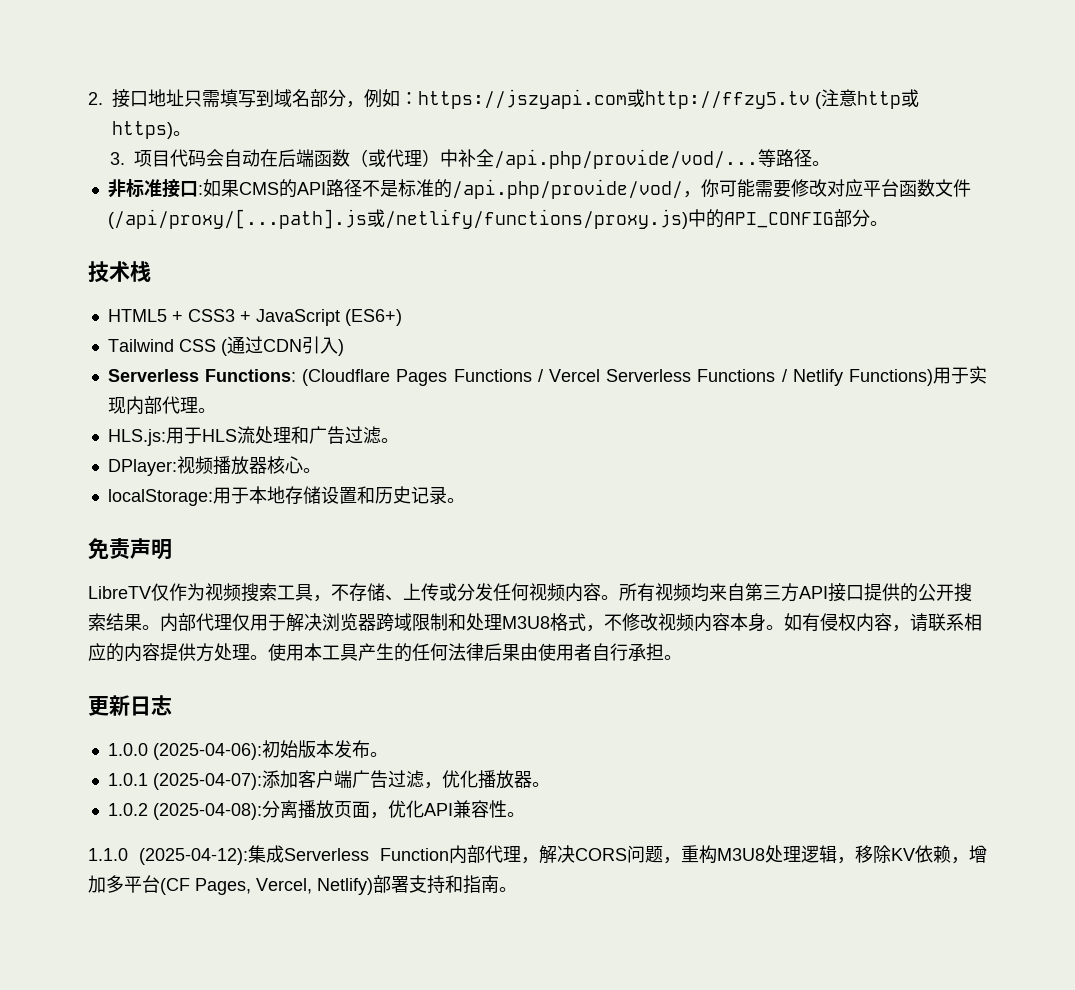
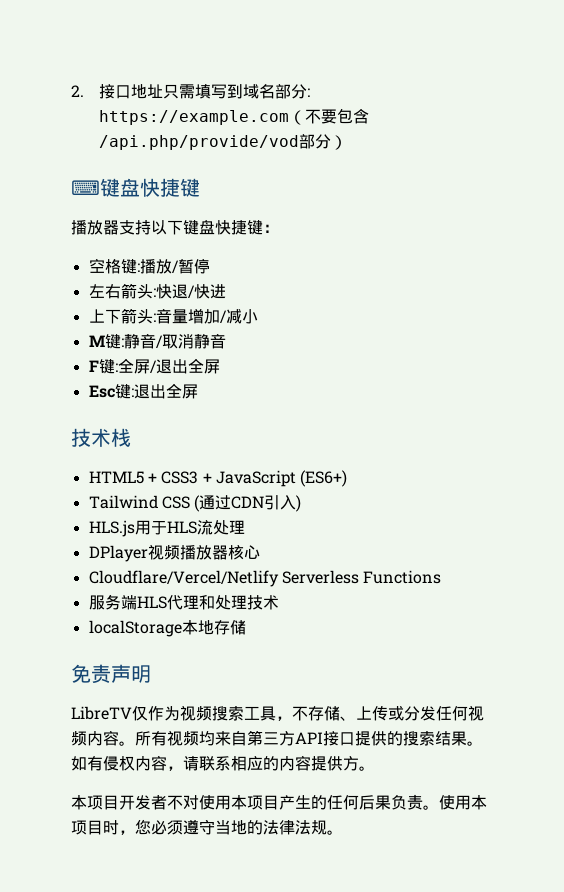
[346,89,919,109] [112,121,191,139] [109,149,830,169] [107,179,971,199] [107,209,888,229] ，例如：https://jszyapi.com或http://ffzy5.tv (注意http或https)。 // 3.项目代码会自动在后端函数（或代理）中补全/api.php/provide/vod/...等路径。 // 非标准接口:如果CMS的API路径不是标准的/api.php/provide/vod/，你可能需要修改对应平台函数文件(/api/proxy/[...path].js或/netlify/functions/proxy.js)中的API_CONFIG部分。 -> [307,88,311,97] [99,108,370,125] [99,134,348,150] [71,178,200,197] [71,220,279,235] [88,258,210,274] [88,283,226,299] [88,308,258,324] [88,333,226,349] [88,358,220,374] [88,383,198,399] : https://example.com（不要包含/api.php/provide/vod部分） // ⌨键盘快捷键 // 播放器支持以下键盘快捷键： // 空格键:播放/暂停 // 左右箭头:快退/快进 // 上下箭头:音量增加/减小 // M键:静音/取消静音 // F键:全屏/退出全屏 // Esc键:退出全屏
[107,366,988,386] [107,396,216,415] [107,429,166,446] Serverless Functions: (Cloudflare Pages Functions / Vercel Serverless Functions / Netlify Functions)用于实现内部代理。 // HLS.js: -> [88,520,135,537] HLS.js
[290,426,399,444] [107,459,177,476] 和广告过滤。 // DPlayer: -> [88,545,148,562] // DPlayer
[302,468,321,473] [107,486,465,506] 。 // localStorage:用于本地存储设置和历史记录。 -> [88,570,442,587] [88,594,279,610] [88,620,246,637] // Cloudflare/Vercel/Netlify Serverless Functions // 服务端HLS代理和处理技术 // localStorage本地存储
[918,583,954,601] 公开 -> (403, 738) none
[160,613,784,632] 内部代理仅用于解决浏览器跨域限制和处理M3U8格式，不修改视频内容本身。 -> (483, 743) none
[214,643,682,662] [88,695,172,716] [107,740,388,760] [107,770,550,790] [107,800,525,820] [88,845,987,865] [88,875,499,895] 处理。使用本工具产生的任何法律后果由使用者自行承担。 // 更新日志 // 1.0.0 (2025-04-06):初始版本发布。 // 1.0.1 (2025-04-07):添加客户端广告过滤，优化播放器。 // 1.0.2 (2025-04-08):分离播放页面，优化API兼容性。 // 1.1.0 (2025-04-12):集成Serverless Function内部代理，解决CORS问题，重构M3U8处理逻辑，移除KV依赖，增加多平台(CF Pages, Vercel, Netlify)部署支持和指南 -> [359,766,375,771] [71,794,487,810] [71,819,327,835] 。 // 本项目开发者不对使用本项目产生的任何后果负责。使用本项目时，您必须遵守当地的法律法规

